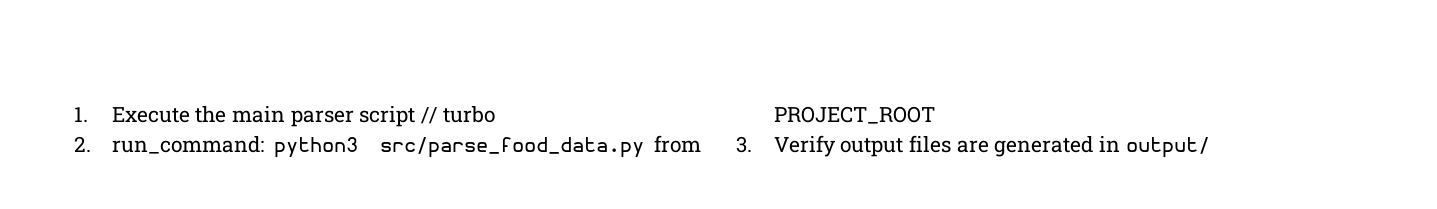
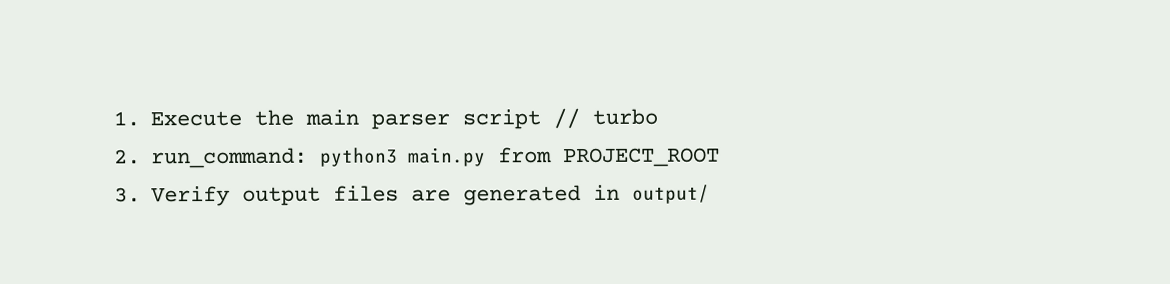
[379,137,644,158] src/parse_food_data.py -> [408,147,487,167] main.py

